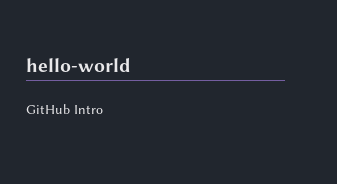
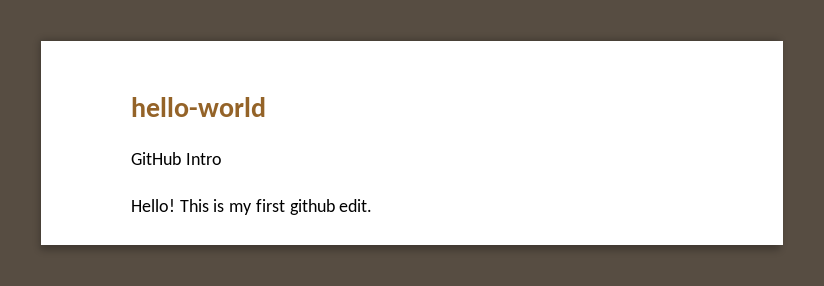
(103, 109) none -> [131,199,373,215] // Hello! This is my first github edit.

